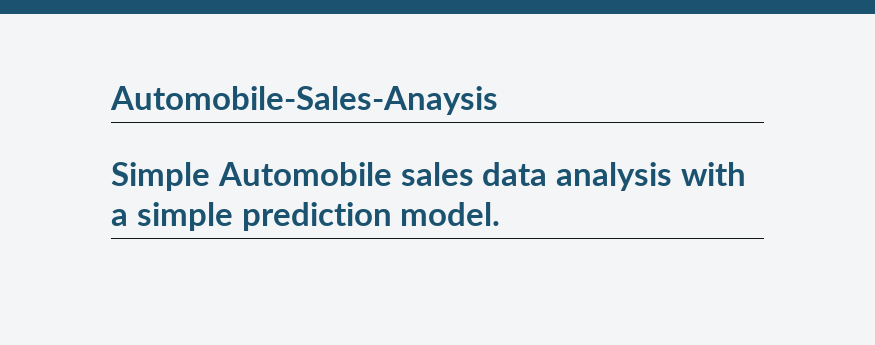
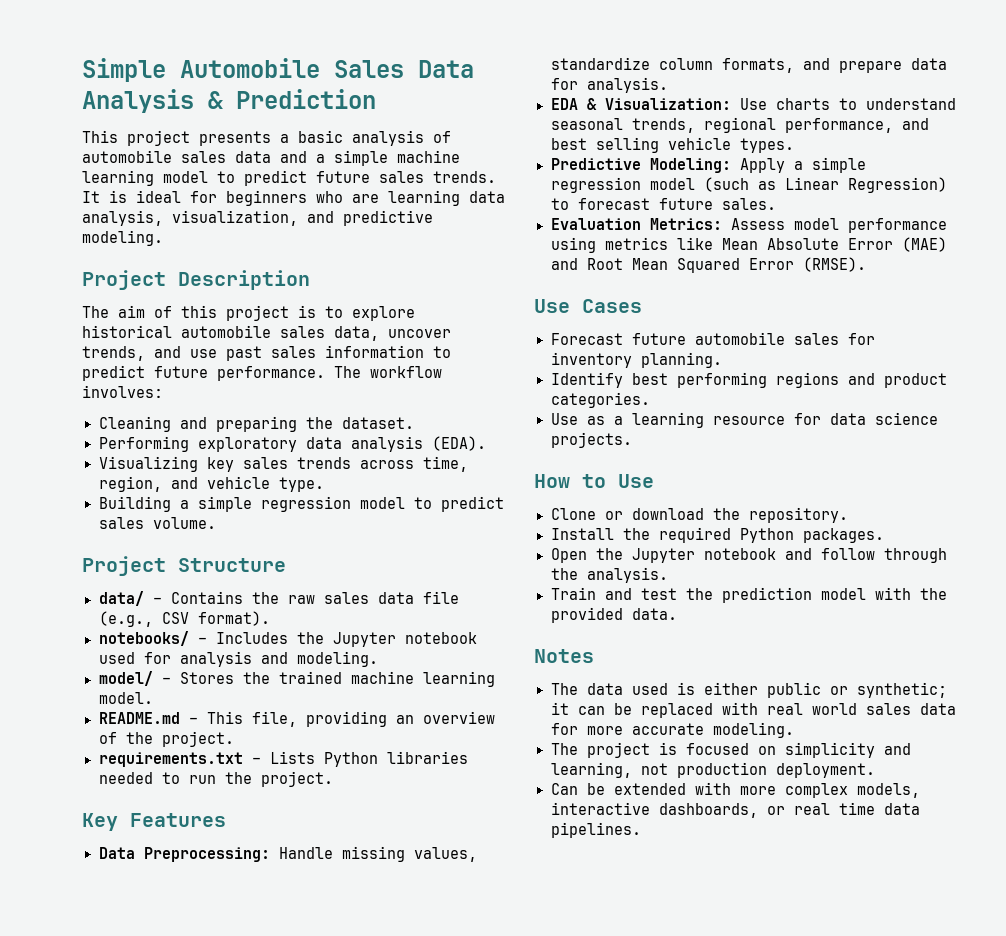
[110,86,498,115] Automobile-Sales-Anaysis // -> (82, 70) none
[400,162,746,191] [111,202,501,231] sales data analysis with a simple prediction model. -> [334,60,474,78] [82,89,376,113] [82,130,451,146] [82,150,460,166] [82,170,496,186] [82,190,505,206] [82,210,433,226] [82,230,163,246] [82,270,310,290] [82,305,415,321] [82,325,451,341] [82,345,451,361] [82,365,442,381] [82,385,163,398] [98,416,414,432] [98,436,486,452] [98,456,468,472] [98,476,324,492] [98,496,504,512] [98,517,216,529] [82,556,286,576] [98,591,459,606] [98,611,270,627] [98,631,477,647] [98,651,378,667] [98,671,495,687] [98,692,153,704] [98,711,495,727] [98,731,234,747] [98,751,468,767] [98,771,333,787] [82,813,226,831] [98,846,477,862] [550,57,947,73] [550,77,668,93] [550,98,956,110] [550,117,929,133] [550,137,794,153] [550,157,866,173] [550,177,947,193] [550,198,776,210] [550,218,947,233] [550,237,947,253] [550,257,866,273] [534,299,642,313] [550,332,875,345] [550,352,722,368] [550,372,947,388] [550,392,650,408] [550,412,938,428] [550,432,632,448] [534,474,654,488] [550,507,848,523] [550,527,884,543] [550,548,947,563] [550,567,668,583] [550,587,947,603] [550,607,677,623] [534,649,594,663] [550,682,947,698] [550,702,956,718] [550,722,794,738] [550,742,911,758] [550,762,875,778] [550,782,920,798] [550,802,920,818] [550,822,641,838] Sales Data Analysis & Prediction // This project presents a basic analysis of automobile sales data and a simple machine learning model to predict future sales trends. It is ideal for beginners who are learning data analysis, visualization, and predictive modeling. // Project Description // The aim of this project is to explore historical automobile sales data, uncover trends, and use past sales information to predict future performance. The workflow involves: // Cleaning and preparing the dataset. // Performing exploratory data analysis (EDA). // Visualizing key sales trends across time, region, and vehicle type. // Building a simple regression model to predict sales volume. // Project Structure // data/ – Contains the raw sales data file (e.g., CSV format). // notebooks/ – Includes the Jupyter notebook used for analysis and modeling. // model/ – Stores the trained machine learning model. // README.md – This file, providing an overview of the project. // requirements.txt – Lists Python libraries needed to run the project. // Key Features // Data Preprocessing: Handle missing values, standardize column formats, and prepare data for analysis. // EDA & Visualization: Use charts to understand seasonal trends, regional performance, and best selling vehicle types. // Predictive Modeling: Apply a simple regression model (such as Linear Regression) to forecast future sales. // Evaluation Metrics: Assess model performance using metrics like Mean Absolute Error (MAE) and Root Mean Squared Error (RMSE). // Use Cases // Forecast future automobile sales for inventory planning. // Identify best performing regions and product categories. // Use as a learning resource for data science projects. // How to Use // Clone or download the repository. // Install the required Python packages. // Open the Jupyter notebook and follow through the analysis. // Train and test the prediction model with the provided data. // Notes // The data used is either public or synthetic; it can be replaced with real world sales data for more accurate modeling. // The project is focused on simplicity and learning, not production deployment. // Can be extended with more complex models, interactive dashboards, or real time data pipelines.

